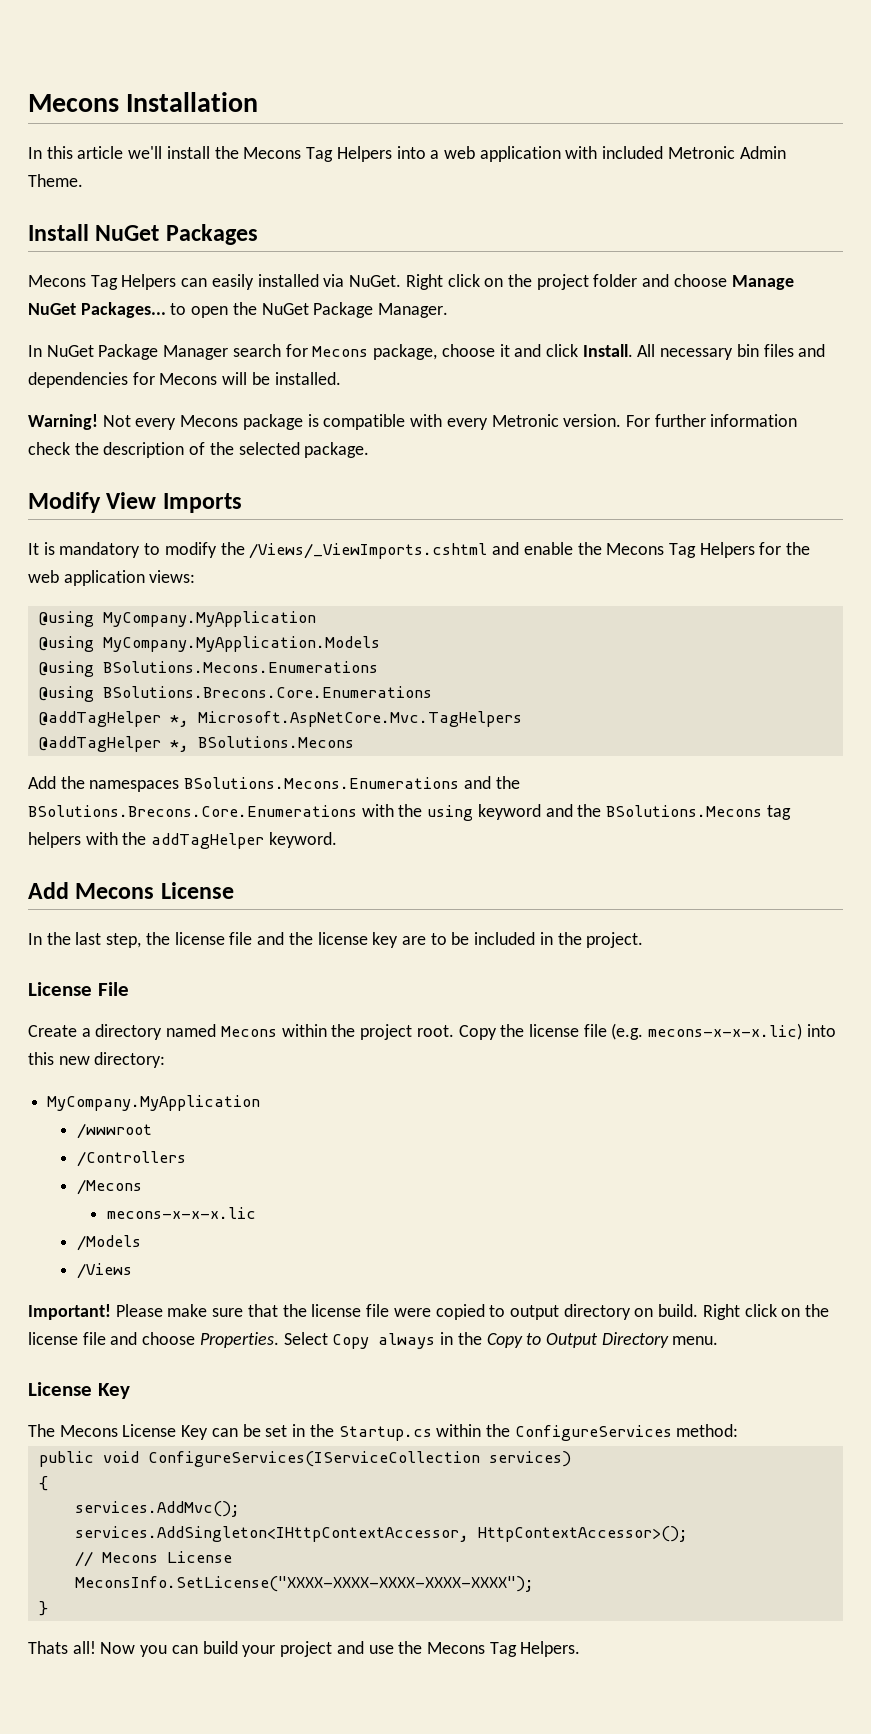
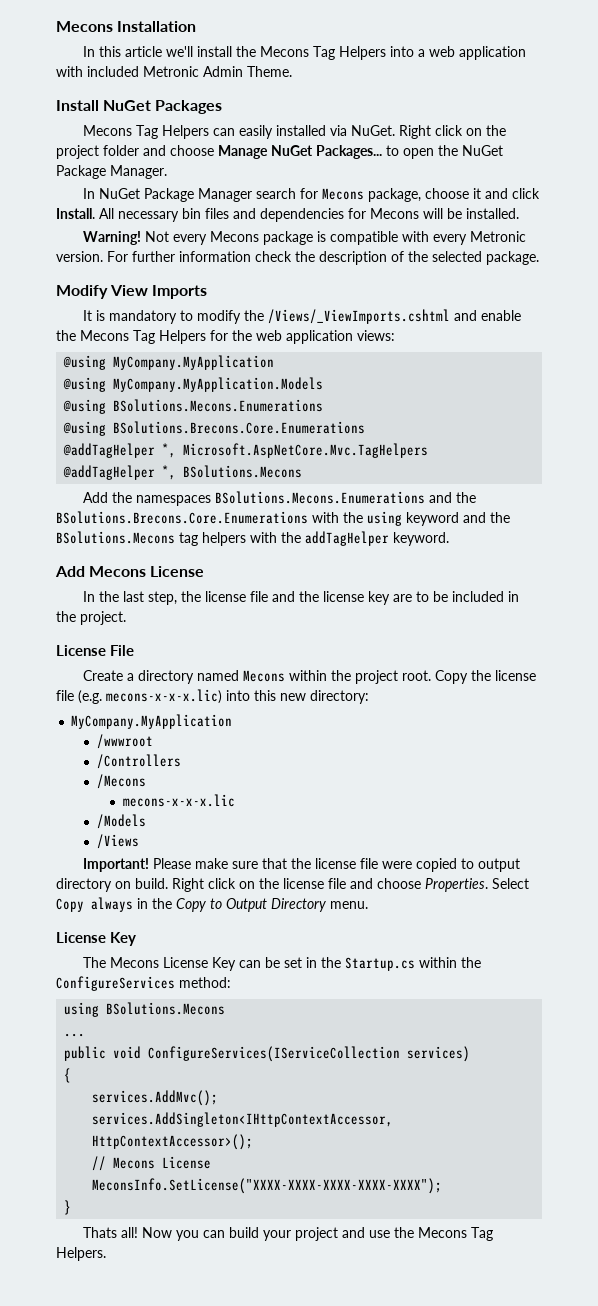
(739, 1430) none -> [64,1002,226,1017] [64,1033,86,1037] // using BSolutions.Mecons // ...

